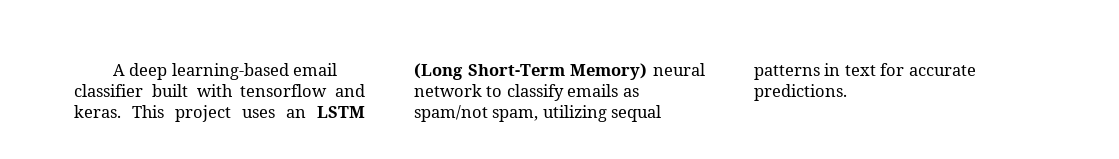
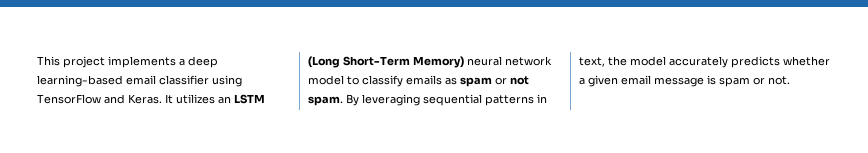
[112,63,338,80] [74,84,365,97] [74,105,275,122] A deep learning-based email classifier built with tensorflow and keras. This project uses -> [37,56,218,68] [37,75,242,87] [37,94,215,104] This project implements a deep learning-based email classifier using TensorFlow and Keras. It utilizes
(482, 90) none -> [308,75,344,85] model
[414,105,662,122] [754,63,976,80] [754,84,847,101] spam/not spam, utilizing sequal patterns in text for accurate predictions. -> [460,76,529,87] [308,94,547,106] [579,56,830,68] [579,75,790,87] spam or not spam. By leveraging sequential patterns in text, the model accurately predicts whether a given email message is spam or not.

